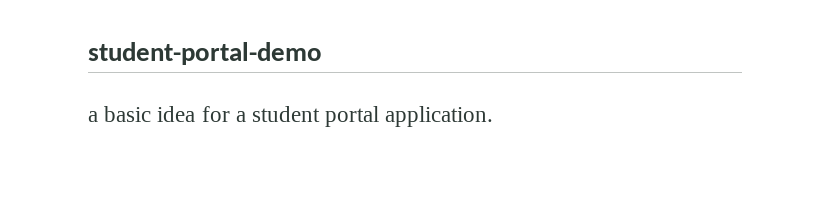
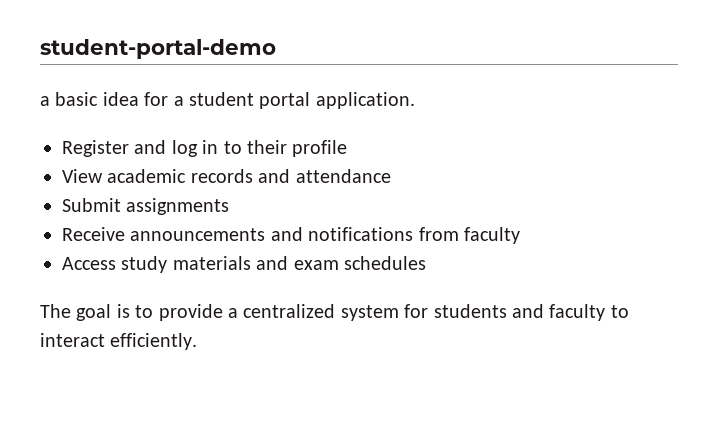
(494, 116) none -> [62,140,348,157] [62,169,391,183] [62,198,230,215] [62,227,520,244] [62,256,426,273] [40,304,629,321] [40,333,198,350] // Register and log in to their profile // View academic records and attendance // Submit assignments // Receive announcements and notifications from faculty // Access study materials and exam schedules // The goal is to provide a centralized system for students and faculty to interact efficiently.

